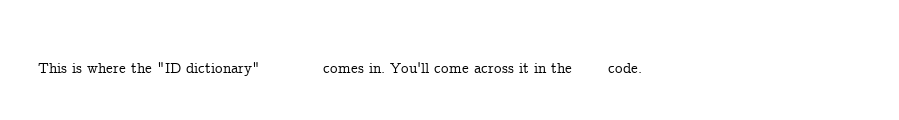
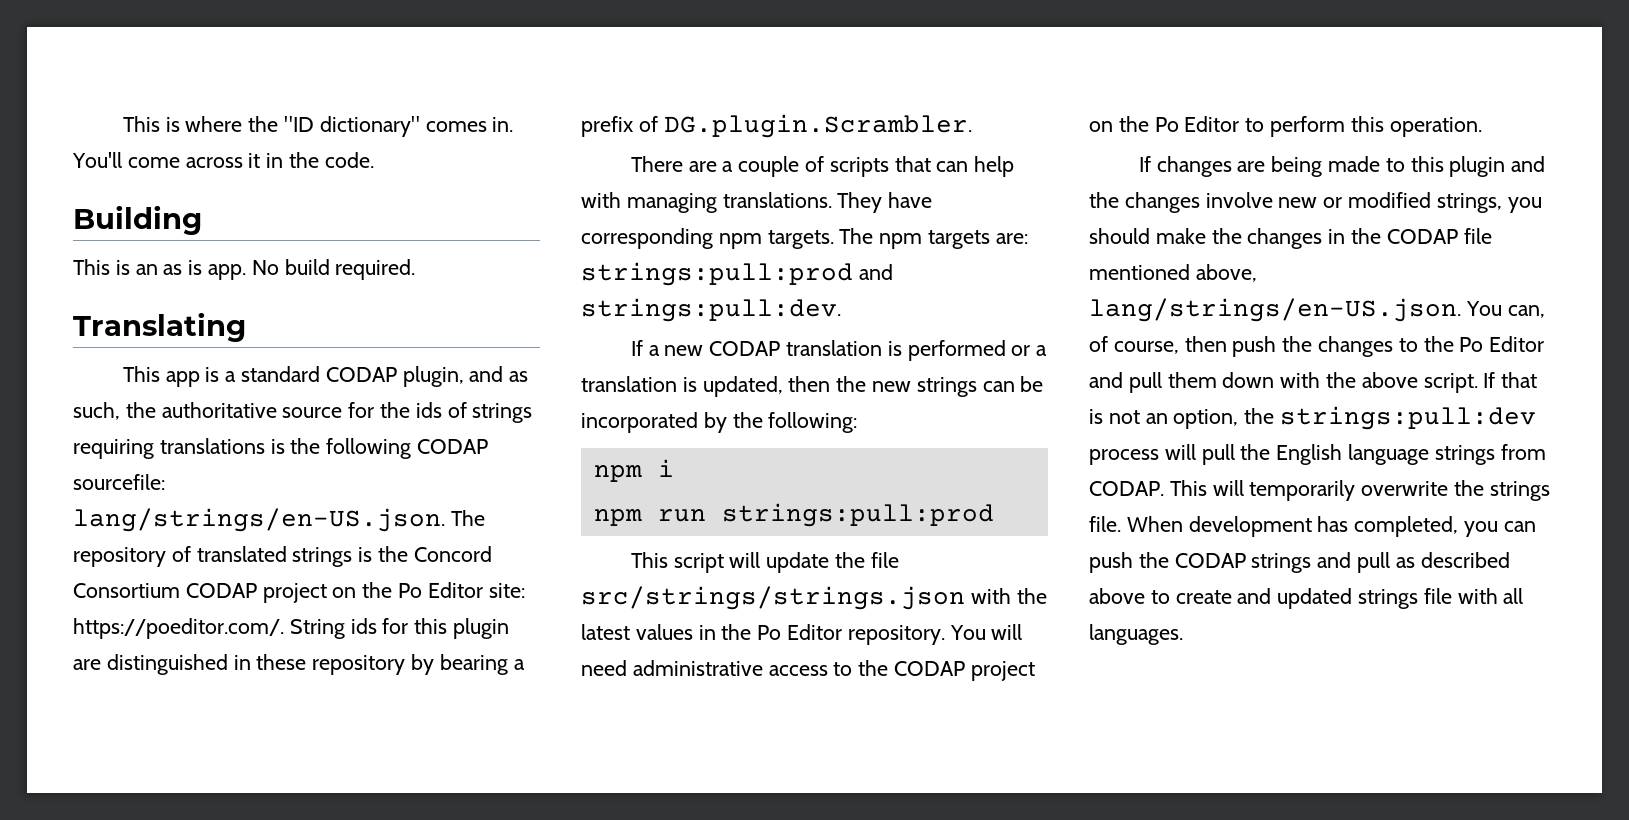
(642, 68) none -> [73,205,202,235] [73,259,416,280] [73,312,246,342] [122,366,529,387] [73,402,533,423] [73,438,489,459] [73,474,165,490] [73,508,485,532] [73,546,492,567] [73,582,525,603] [73,618,509,639] [73,654,525,675] [581,114,972,138] [630,156,1015,177] [581,192,933,213] [581,228,1028,249] [581,262,893,286] [581,298,841,322] [630,340,1048,361] [581,376,1044,397] [581,412,858,433] [593,459,674,482] [593,503,994,527] [630,552,899,573] [581,586,1047,610] [581,624,1023,645] [581,660,1035,681] [1089,116,1482,137] [1138,156,1546,177] [1089,192,1542,213] [1089,228,1492,249] [1089,264,1257,282] [1089,298,1545,322] [1089,336,1545,357] [1089,372,1538,393] [1089,406,1537,430] [1089,444,1546,465] [1089,480,1550,501] [1089,516,1536,537] [1089,552,1510,573] [1089,588,1524,609] [1089,624,1183,645] // Building // This is an as is app. No build required. // Translating // This app is a standard CODAP plugin, and as such, the authoritative source for the ids of strings requiring translations is the following CODAP sourcefile: lang/strings/en-US.json. The repository of translated strings is the Concord Consortium CODAP project on the Po Editor site: https://poeditor.com/. String ids for this plugin are distinguished in these repository by bearing a prefix of DG.plugin.Scrambler. // There are a couple of scripts that can help with managing translations. They have corresponding npm targets. The npm targets are: strings:pull:prod and strings:pull:dev. // If a new CODAP translation is performed or a translation is updated, then the new strings can be incorporated by the following: // npm i // npm run strings:pull:prod // This script will update the file src/strings/strings.json with the latest values in the Po Editor repository. You will need administrative access to the CODAP project on the Po Editor to perform this operation. // If changes are being made to this plugin and the changes involve new or modified strings, you should make the changes in the CODAP file mentioned above, lang/strings/en-US.json. You can, of course, then push the changes to the Po Editor and pull them down with the above script. If that is not an option, the strings:pull:dev process will pull the English language strings from CODAP. This will temporarily overwrite the strings file. When development has completed, you can push the CODAP strings and pull as described above to create and updated strings file with all languages.

